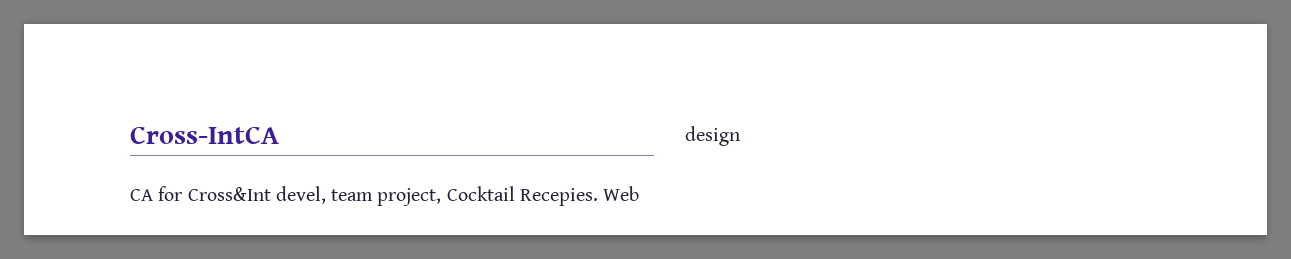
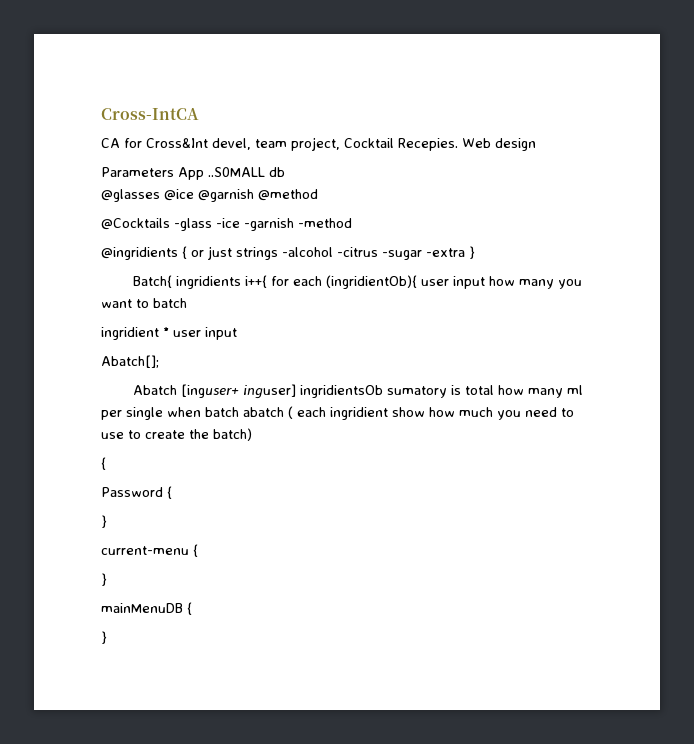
(740, 136) none -> [101,167,285,180] [101,189,318,202] [101,218,352,231] [101,246,475,260] [133,275,583,289] [101,298,187,308] [101,327,237,340] [101,355,159,368] [133,384,584,399] [101,406,574,420] [101,428,252,441] [101,457,106,470] [101,486,172,499] [101,515,107,528] [101,544,198,557] [101,573,107,586] [101,602,192,615] [101,631,107,644] // Parameters App ..S0MALL db // @glasses @ice @garnish @method // @Cocktails -glass -ice -garnish -method // @ingridients { or just strings -alcohol -citrus -sugar -extra } // Batch{ ingridients i++{ for each (ingridientOb){ user input how many you want to batch // ingridient * user input // Abatch[]; // Abatch [inguser+ inguser] ingridientsOb sumatory is total how many ml per single when batch abatch ( each ingridient show how much you need to use to create the batch) // { // Password { // } // current-menu { // } // mainMenuDB { // }

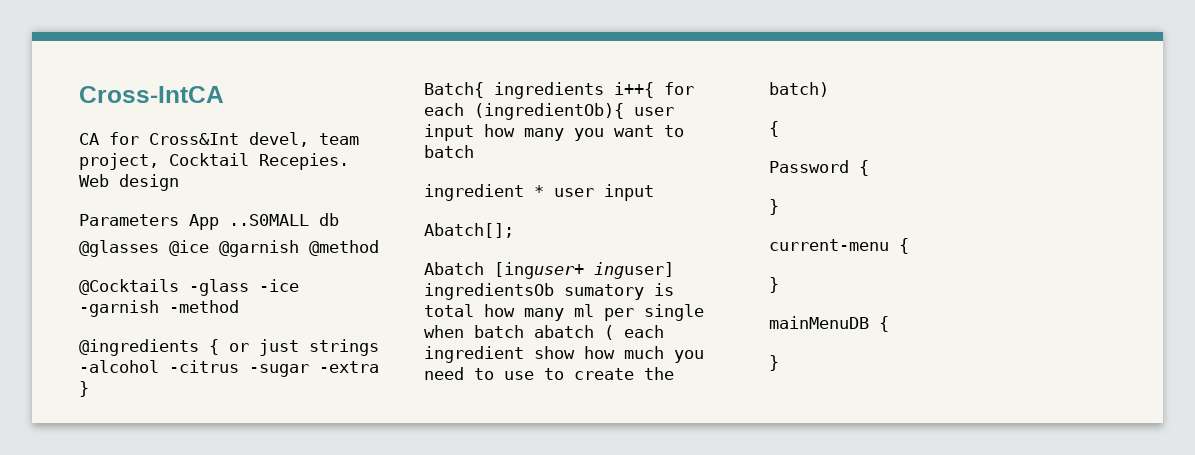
[101,247,178,260] @ingridients -> [79,339,199,356] @ingredients
[176,276,242,289] ingridients -> [494,82,604,99] ingredients
[326,275,418,289] (ingridientOb){ -> [474,103,624,120] (ingredientOb){
[101,327,159,340] ingridient -> [424,184,524,201] ingredient
[300,385,384,398] ingridientsOb -> [424,283,554,300] ingredientsOb
[330,407,388,420] ingridient -> [424,346,524,363] ingredient

